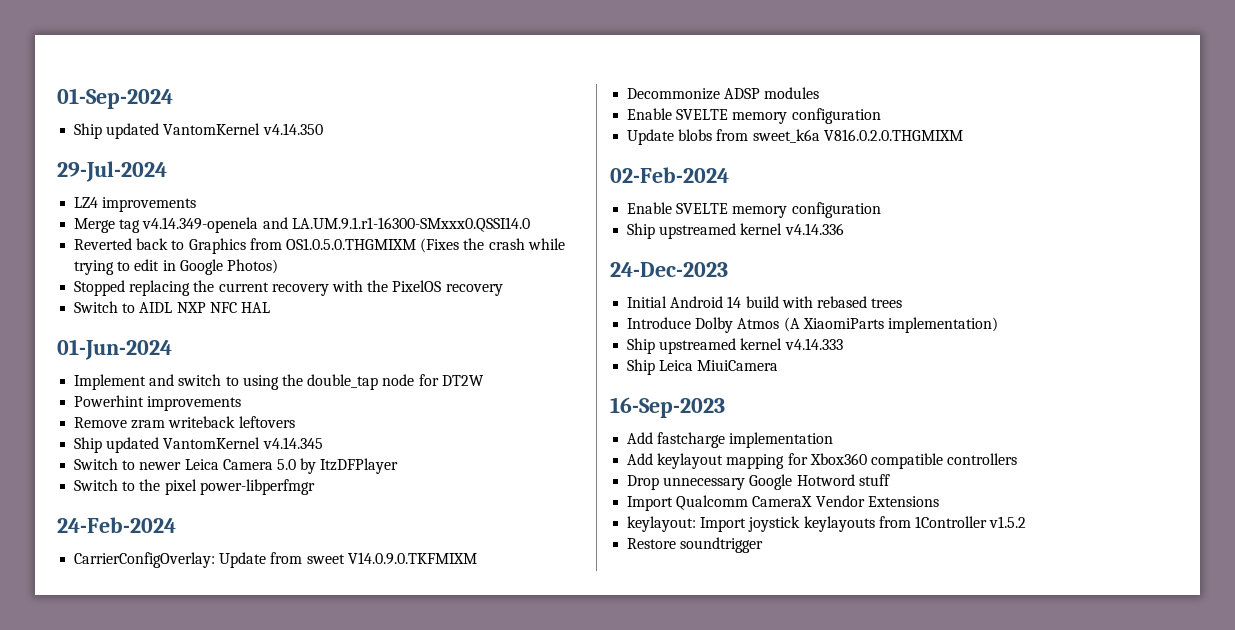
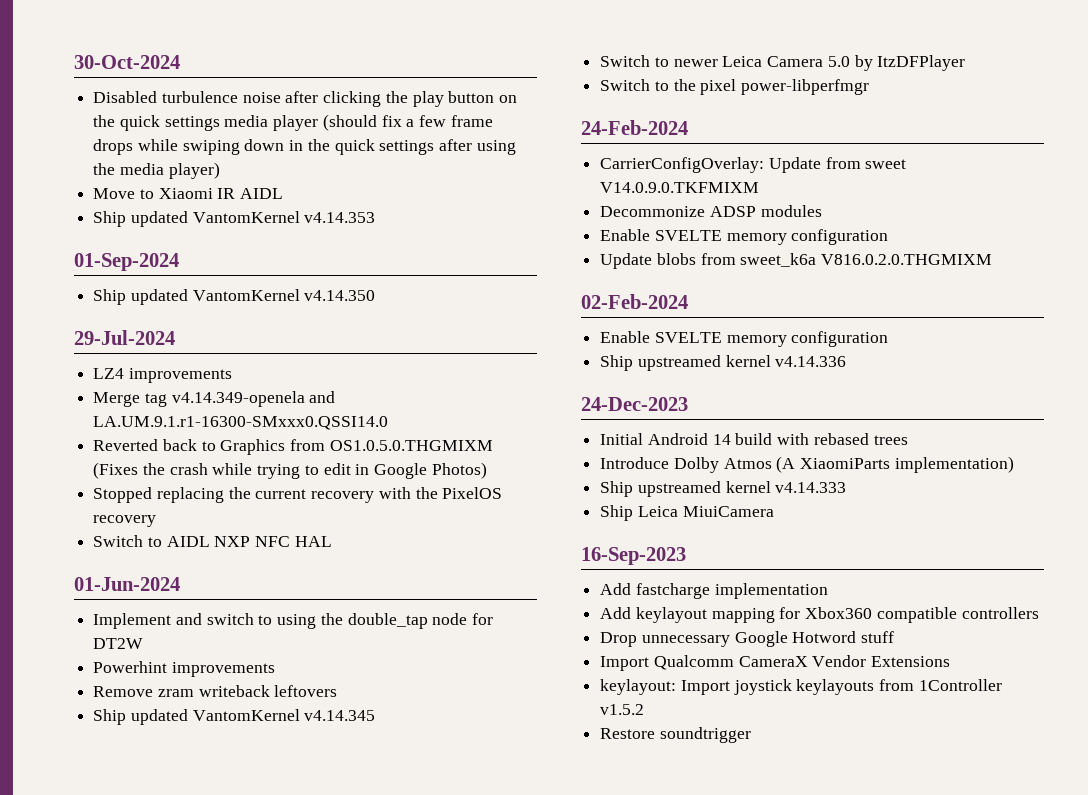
(57, 98) none -> [74,55,180,69] [93,91,518,107] [93,114,493,131] [93,139,516,155] [93,162,220,179] [93,188,284,199] [93,211,376,227] 30-Oct-2024 // Disabled turbulence noise after clicking the play button on the quick settings media player (should fix a few frame drops while swiping down in the quick settings after using the media player) // Move to Xiaomi IR AIDL // Ship updated VantomKernel v4.14.353 //

